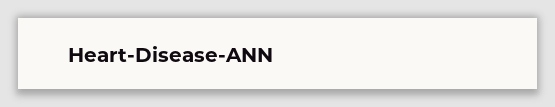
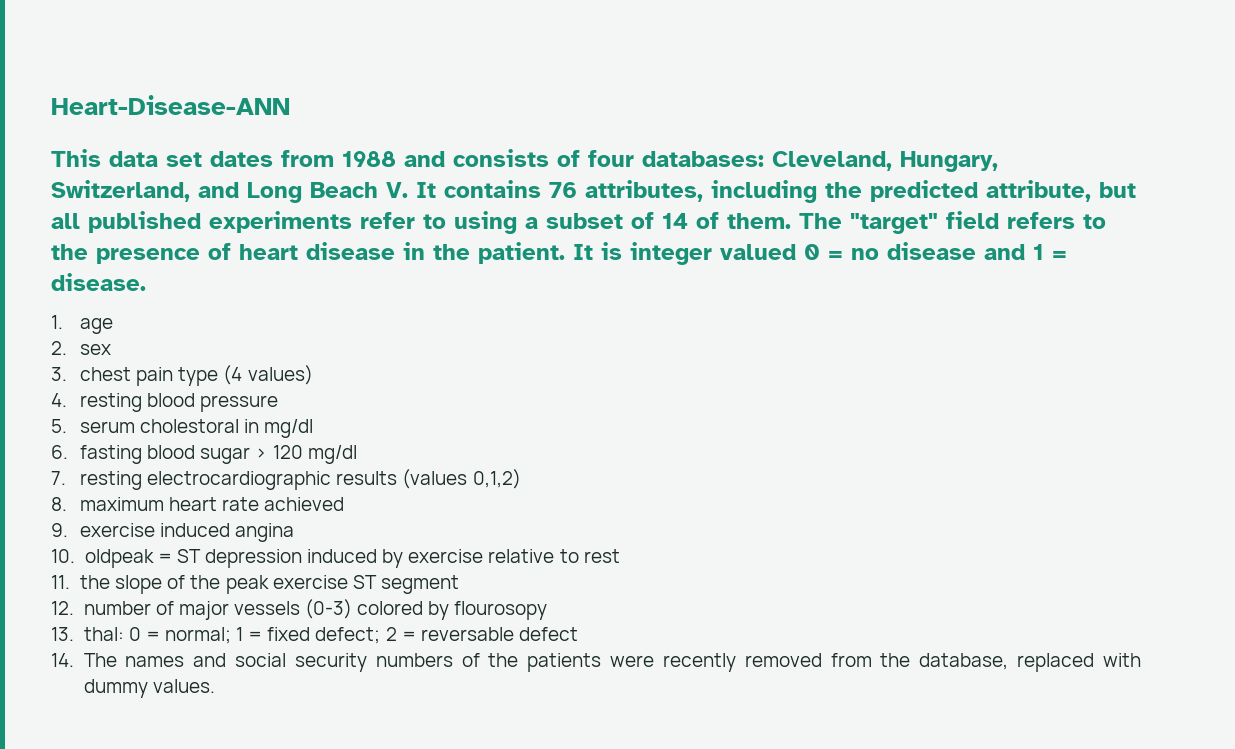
(273, 54) none -> [51,149,998,172] [51,180,1136,203] [51,211,1106,234] [51,242,1067,265] [51,273,146,291] [51,315,114,334] [51,341,112,355] [51,365,313,386] [51,393,279,412] [51,419,314,438] [51,445,357,464] [51,469,521,490] [51,497,345,511] [51,523,295,542] [51,549,620,568] [51,575,459,594] [51,599,548,620] [51,627,578,644] [51,653,1141,672] [83,679,215,698] // This data set dates from 1988 and consists of four databases: Cleveland, Hungary, Switzerland, and Long Beach V. It contains 76 attributes, including the predicted attribute, but all published experiments refer to using a subset of 14 of them. The "target" field refers to the presence of heart disease in the patient. It is integer valued 0 = no disease and 1 = disease. // 1. age // 2. sex // 3. chest pain type (4 values) // 4. resting blood pressure // 5. serum cholestoral in mg/dl // 6. fasting blood sugar > 120 mg/dl // 7. resting electrocardiographic results (values 0,1,2) // 8. maximum heart rate achieved // 9. exercise induced angina // 10. oldpeak = ST depression induced by exercise relative to rest // 11. the slope of the peak exercise ST segment // 12. number of major vessels (0-3) colored by flourosopy // 13. thal: 0 = normal; 1 = fixed defect; 2 = reversable defect // 14. The names and social security numbers of the patients were recently removed from the database, replaced with dummy values.

